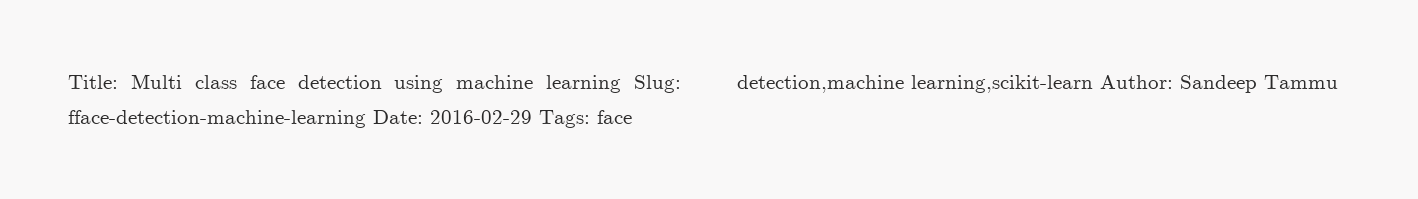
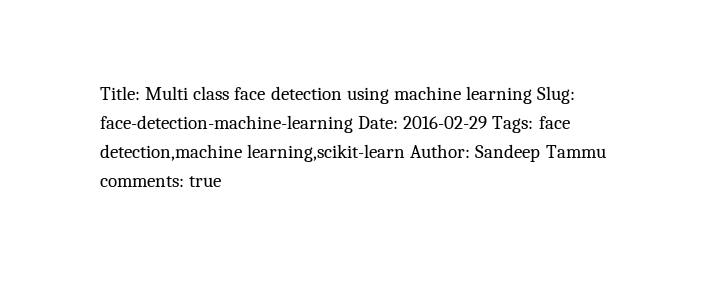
[68,110,366,128] fface-detection-machine-learning -> [100,115,353,133] face-detection-machine-learning
(1338, 82) none -> [100,176,222,187] comments: true

